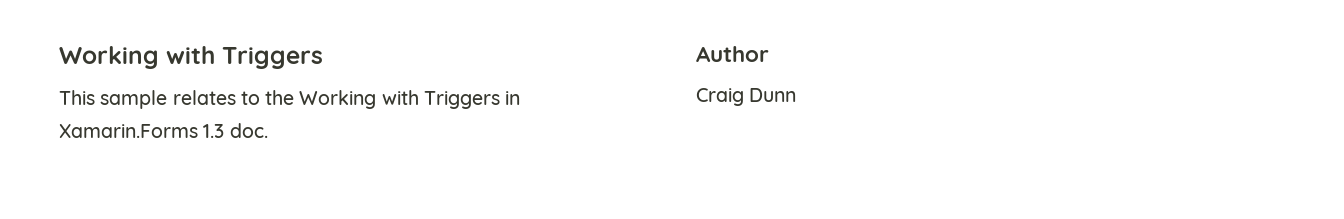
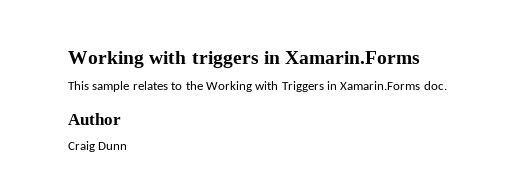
[59,46,323,69] Working with Triggers -> [68,51,421,68] Working with triggers in Xamarin.Forms
[203,124,225,138] 1.3 -> (421, 85) none

